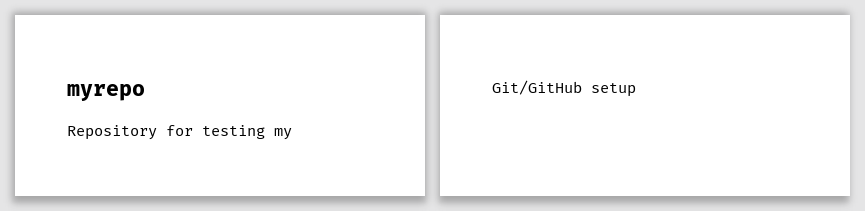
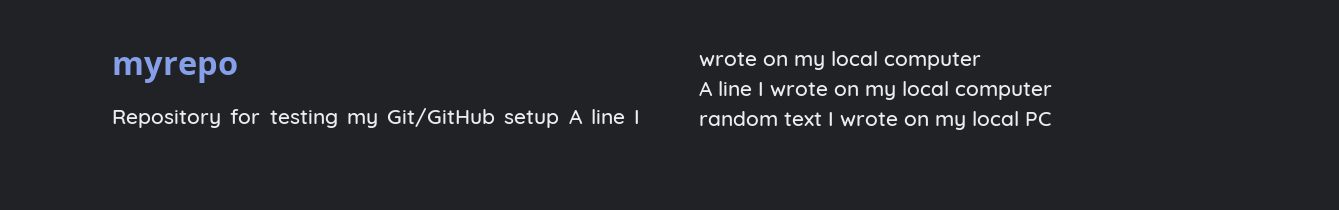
(636, 90) none -> [568,109,640,124] [699,51,981,70] [699,81,1052,100] [699,111,1051,130] A line I wrote on my local computer // A line I wrote on my local computer // random text I wrote on my local PC

